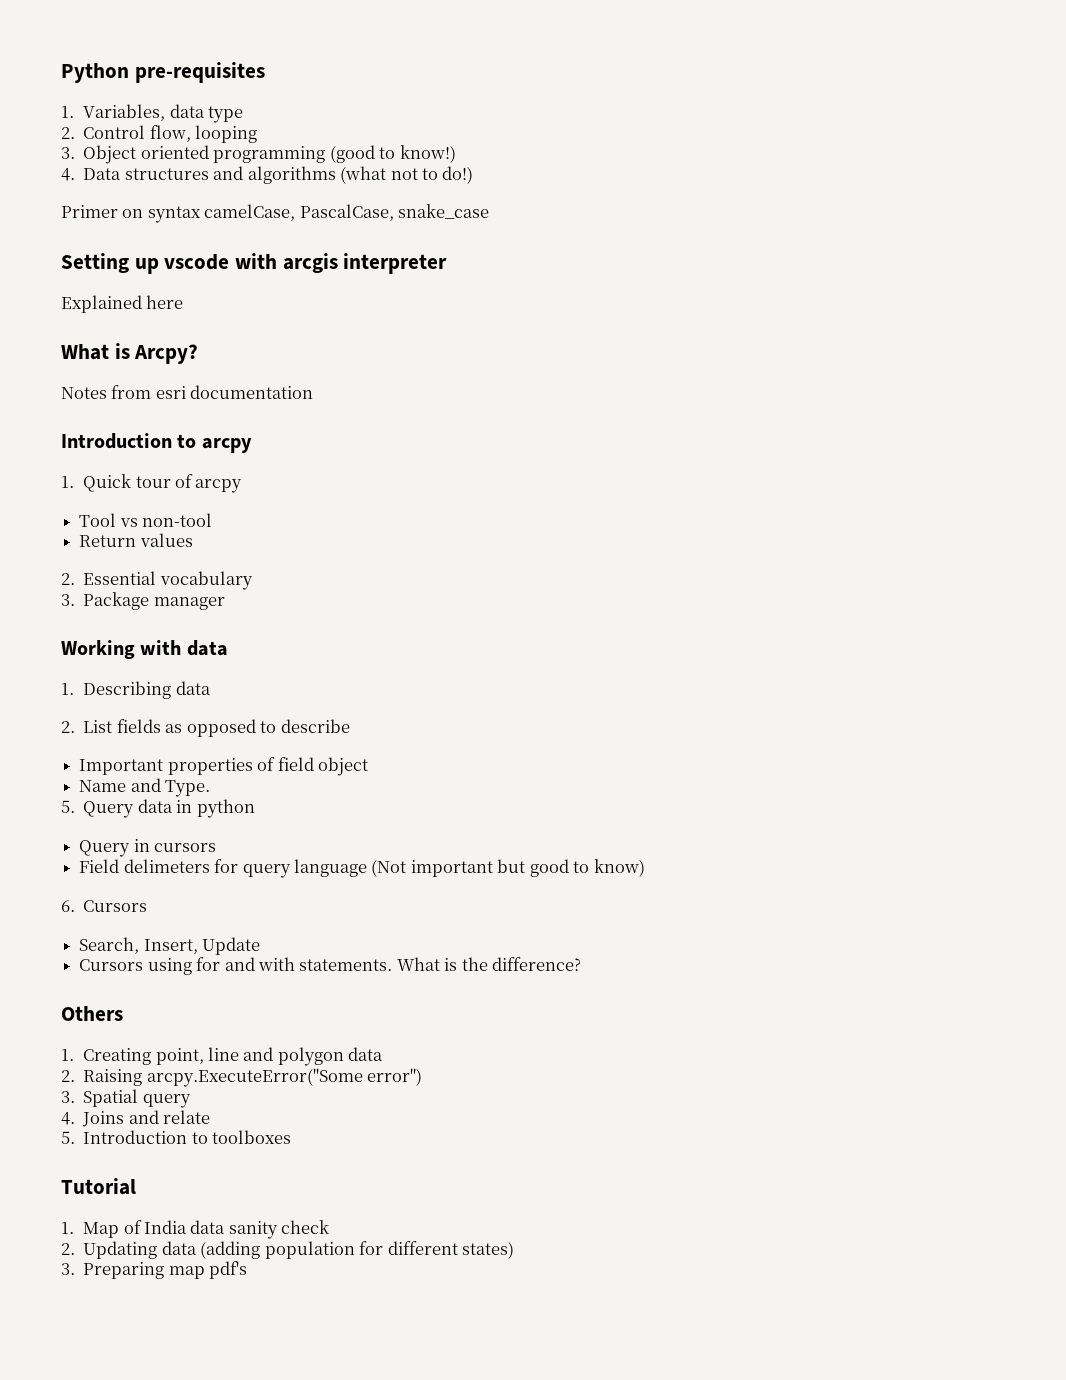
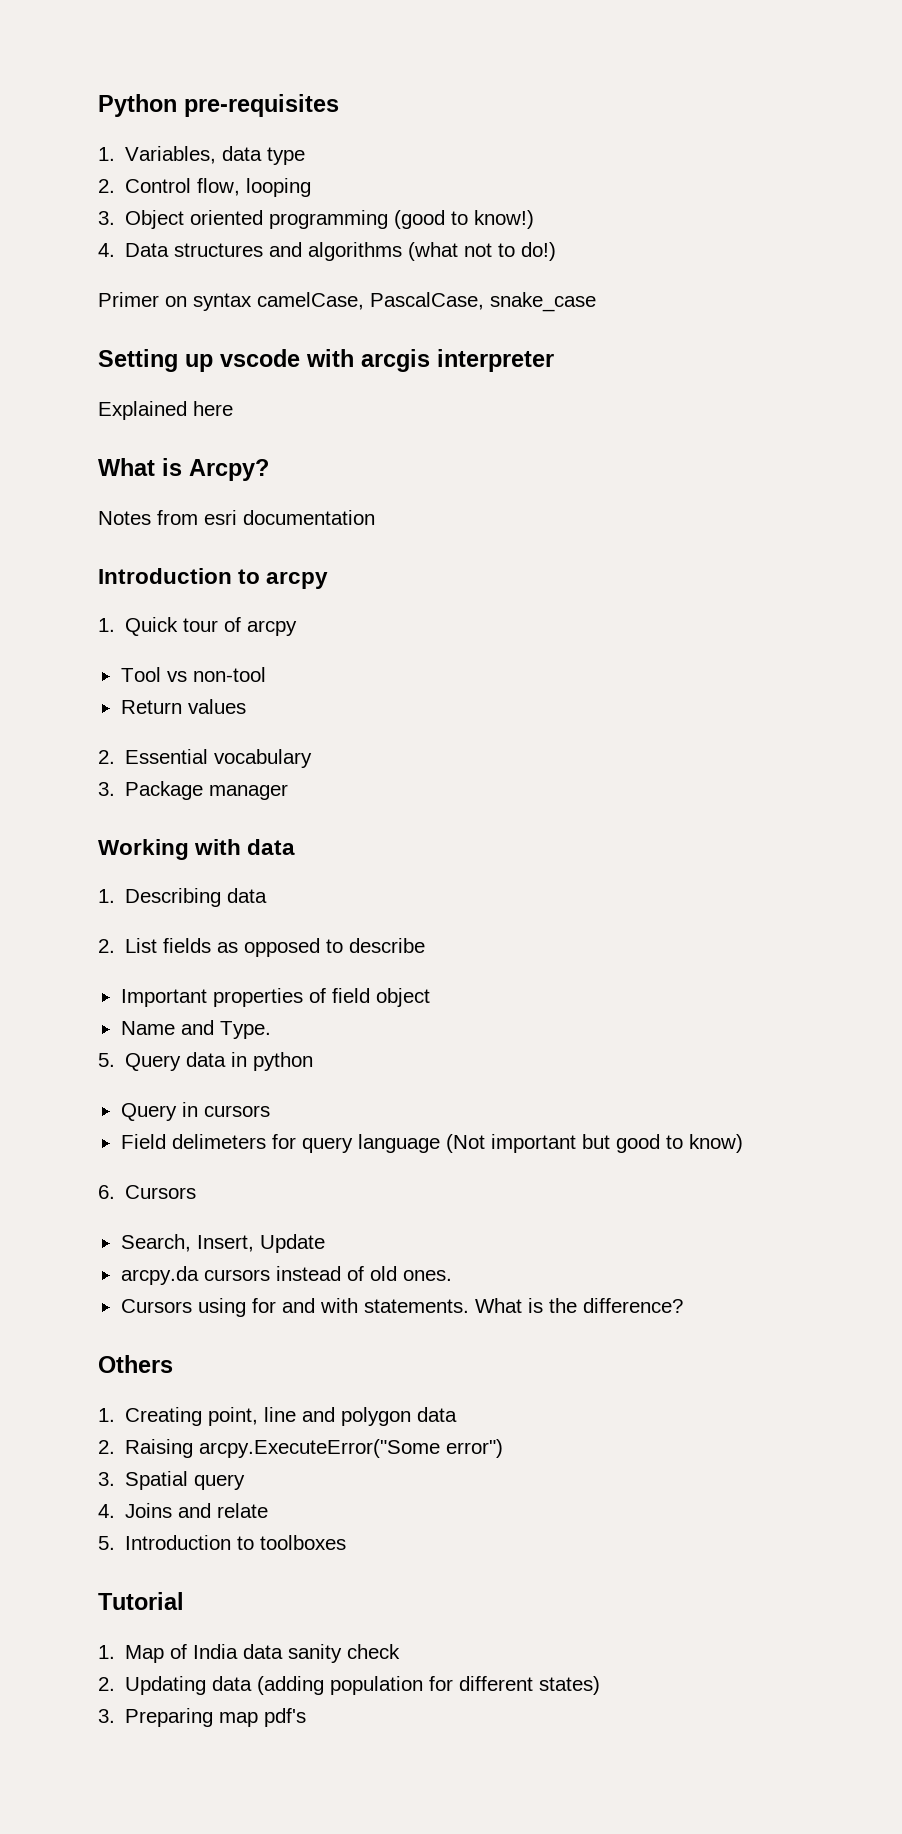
(261, 946) none -> [120,1266,452,1285] // arcpy.da cursors instead of old ones.

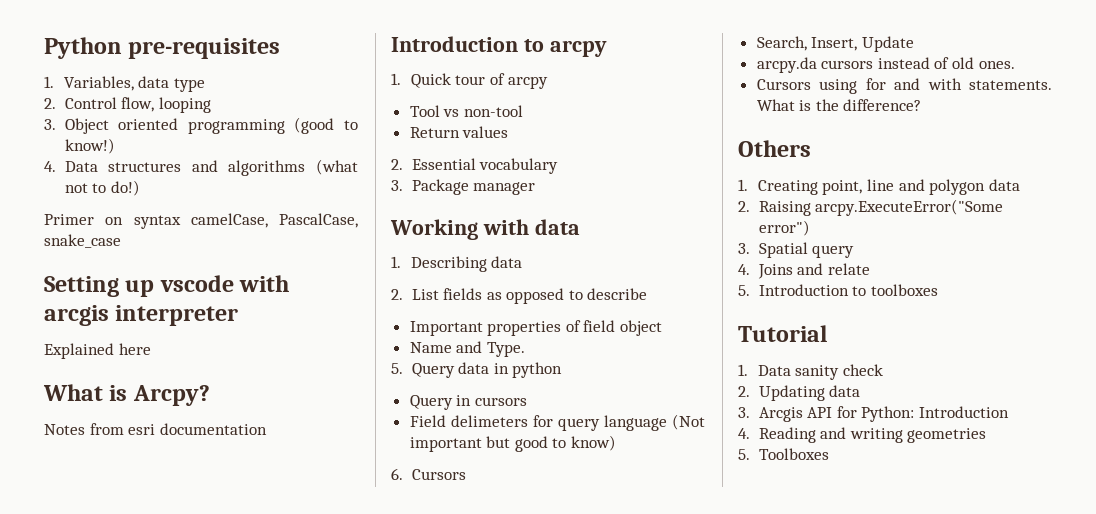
[125,1644,284,1663] Map of India data -> [757,365,791,376] Data
[257,1676,601,1695] [98,1708,307,1727] (adding population for different states) // 3. Preparing map pdf's -> [738,406,1009,422] [738,427,987,443] [738,448,829,460] // 3. Arcgis API for Python: Introduction // 4. Reading and writing geometries // 5. Toolboxes

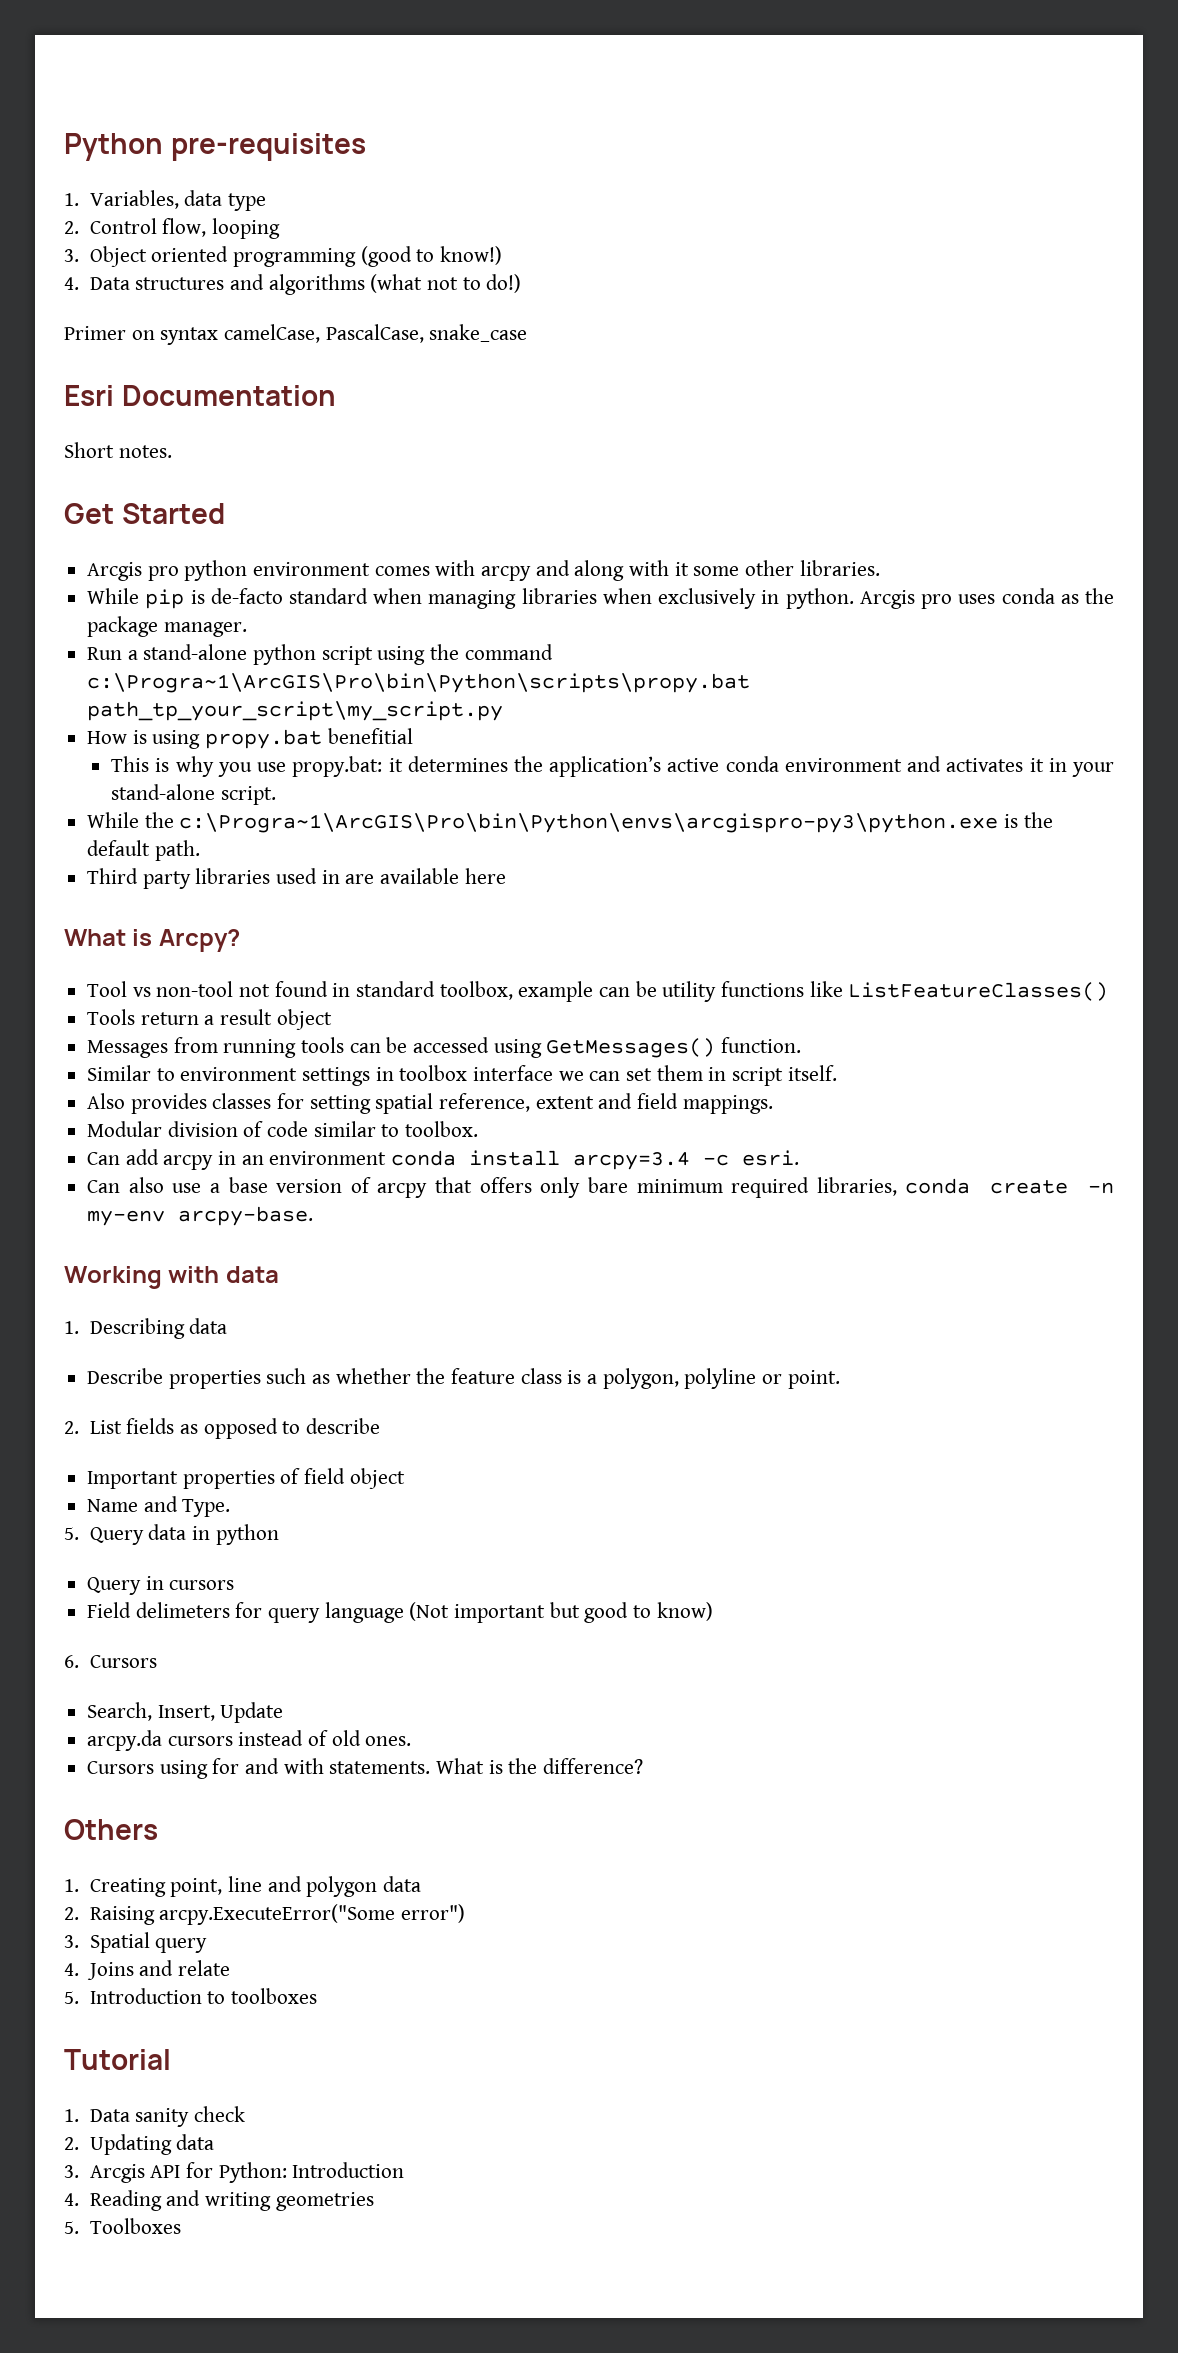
[44,275,290,297] [44,305,239,326] [44,343,151,359] [43,384,210,406] [44,423,267,435] [391,36,607,57] [391,73,548,89] [409,105,523,117] [409,126,509,138] [391,158,559,174] [391,179,536,195] Setting up vscode with arcgis interpreter // Explained here // What is Arcpy? // Notes from esri documentation // Introduction to arcpy // 1. Quick tour of arcpy // Tool vs non-tool // Return values // 2. Essential vocabulary // 3. Package manager -> [64,385,336,406] [64,442,172,458] [64,503,225,524] [87,560,880,581] [87,588,1115,609] [87,616,247,637] [87,644,553,665] [87,673,751,693] [87,701,504,721] [87,728,413,749] [111,756,1114,777] [111,784,276,805] [87,812,1053,833] [87,840,200,861] [87,868,506,889] [64,929,240,952] [87,981,1109,1002] [87,1009,332,1030] [87,1037,802,1058] [87,1065,837,1086] [87,1093,773,1114] [87,1121,479,1137] [87,1149,800,1170] [87,1177,1114,1198] [87,1206,314,1226] Esri Documentation // Short notes. // Get Started // Arcgis pro python environment comes with arcpy and along with it some other libraries. // While pip is de-facto standard when managing libraries when exclusively in python. Arcgis pro uses conda as the package manager. // Run a stand-alone python script using the command c:\Progra~1\ArcGIS\Pro\bin\Python\scripts\propy.bat path_tp_your_script\my_script.py // How is using propy.bat benefitial // This is why you use propy.bat: it determines the application’s active conda environment and activates it in your stand-alone script. // While the c:\Progra~1\ArcGIS\Pro\bin\Python\envs\arcgispro-py3\python.exe is the default path. // Third party libraries used in are available here // What is Arcpy? // Tool vs non-tool not found in standard toolbox, example can be utility functions like ListFeatureClasses() // Tools return a result object // Messages from running tools can be accessed using GetMessages() function. // Similar to environment settings in toolbox interface we can set them in script itself. // Also provides classes for setting spatial reference, extent and field mappings. // Modular division of code similar to toolbox. // Can add arcpy in an environment conda install arcpy=3.4 -c esri. // Can also use a base version of arcpy that offers only bare minimum required libraries, conda create -n my-env arcpy-base.
(523, 262) none -> [87,1368,840,1389] // Describe properties such as whether the feature class is a polygon, polyline or point.

